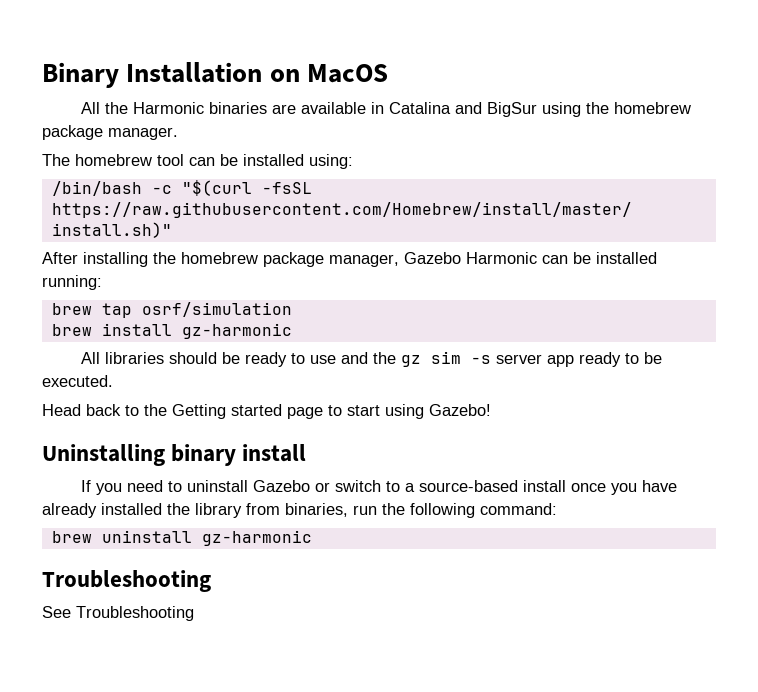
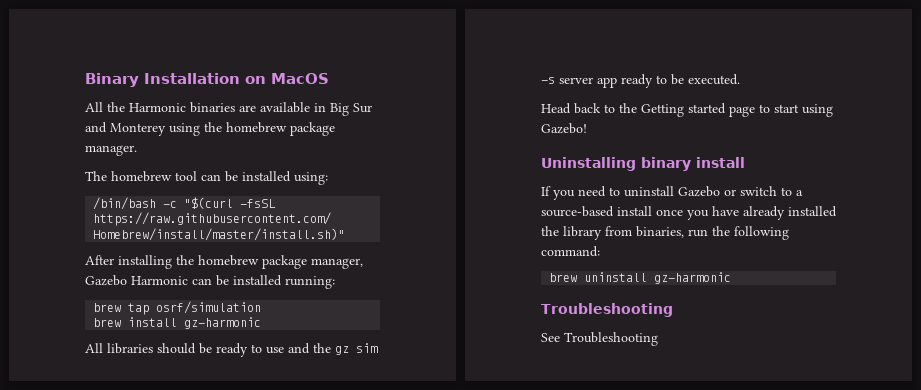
[389,102,538,117] Catalina and BigSur -> [330,103,372,116] [85,122,166,136] Big Sur and Monterey

